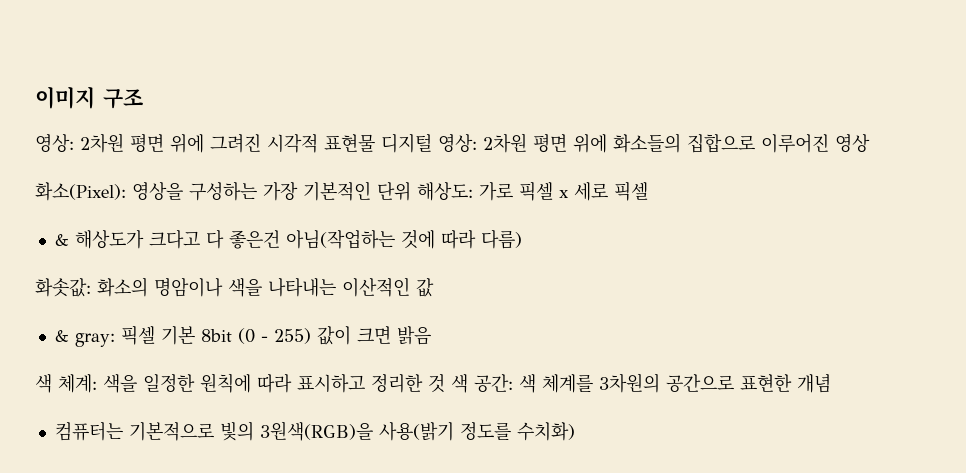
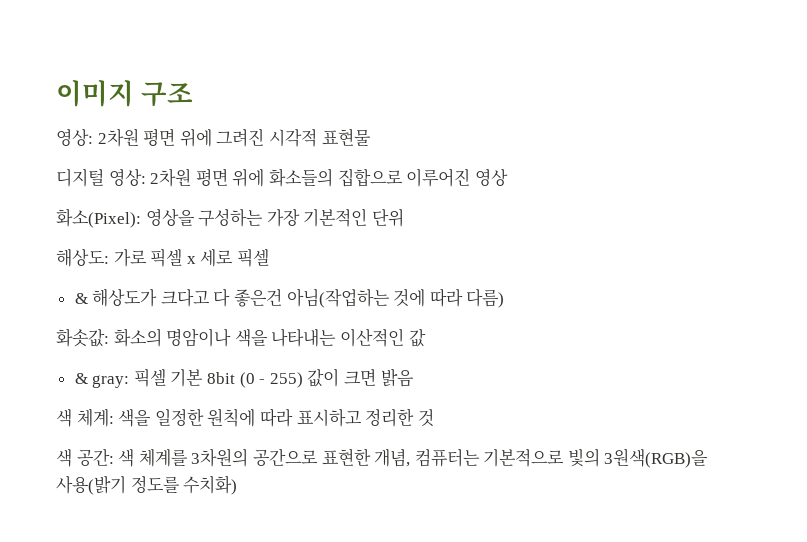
(375, 143) none -> (371, 137) //
(411, 191) none -> (404, 218) //
(445, 383) none -> (434, 418) //
[797,373,831,393] 개념 // -> [374,448,411,467] 개념,

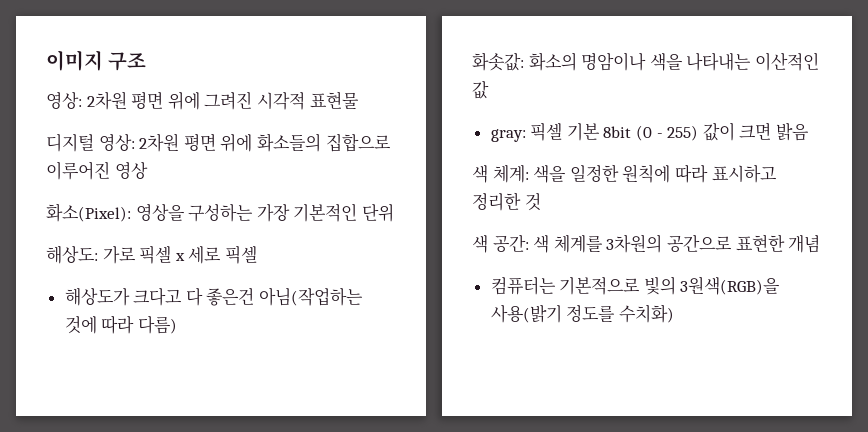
[74,293,88,304] & -> (257, 254) none
[74,373,88,384] & -> (489, 89) none
[374,448,411,467] 개념, -> [788,234,821,253] 개념 //

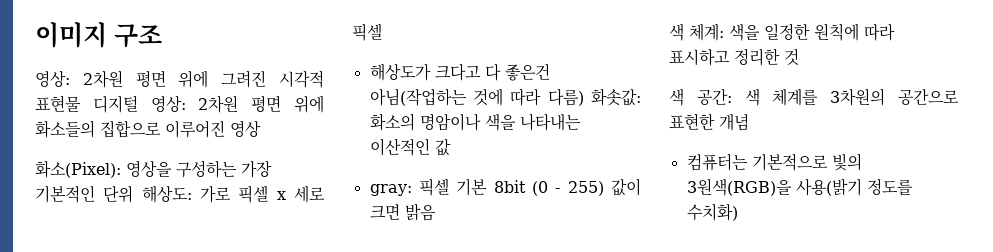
(359, 100) // -> (81, 103) none
(394, 213) // -> (134, 194) none
(177, 325) // -> (584, 97) none

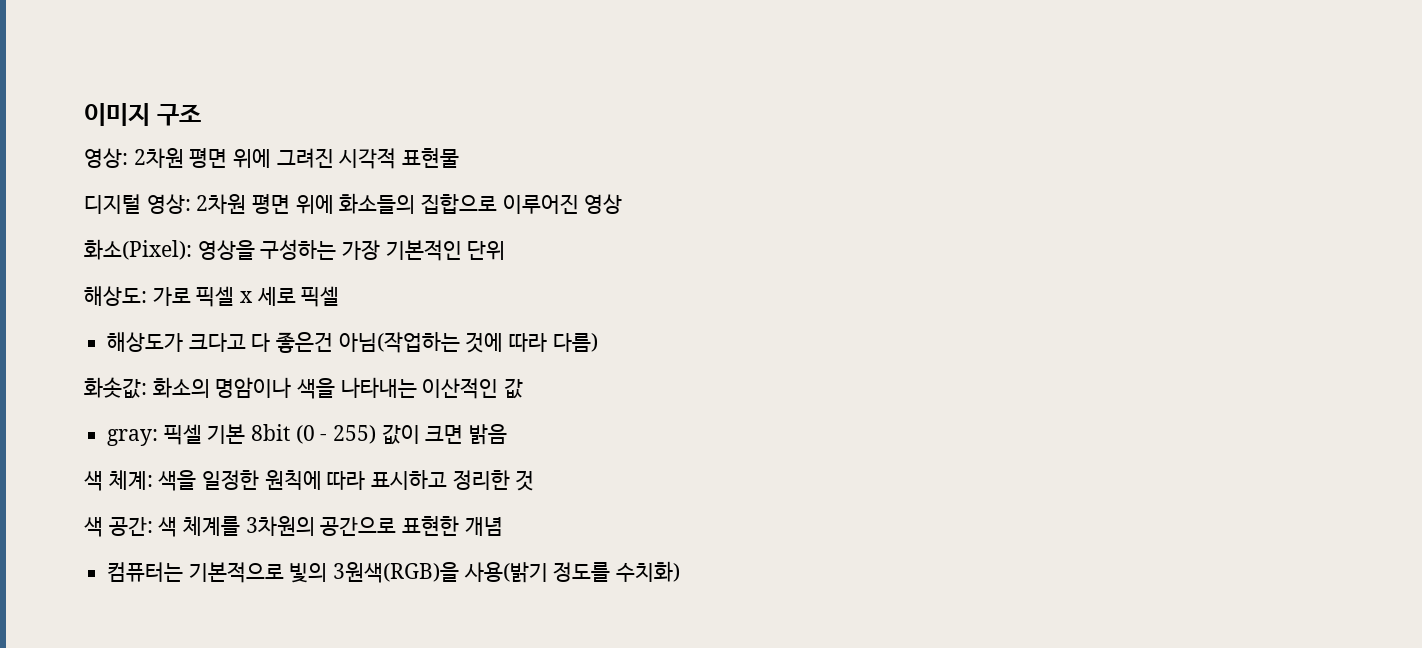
(81, 103) none -> (460, 158) //
(134, 194) none -> (506, 250) //
(584, 97) none -> (598, 342) //

